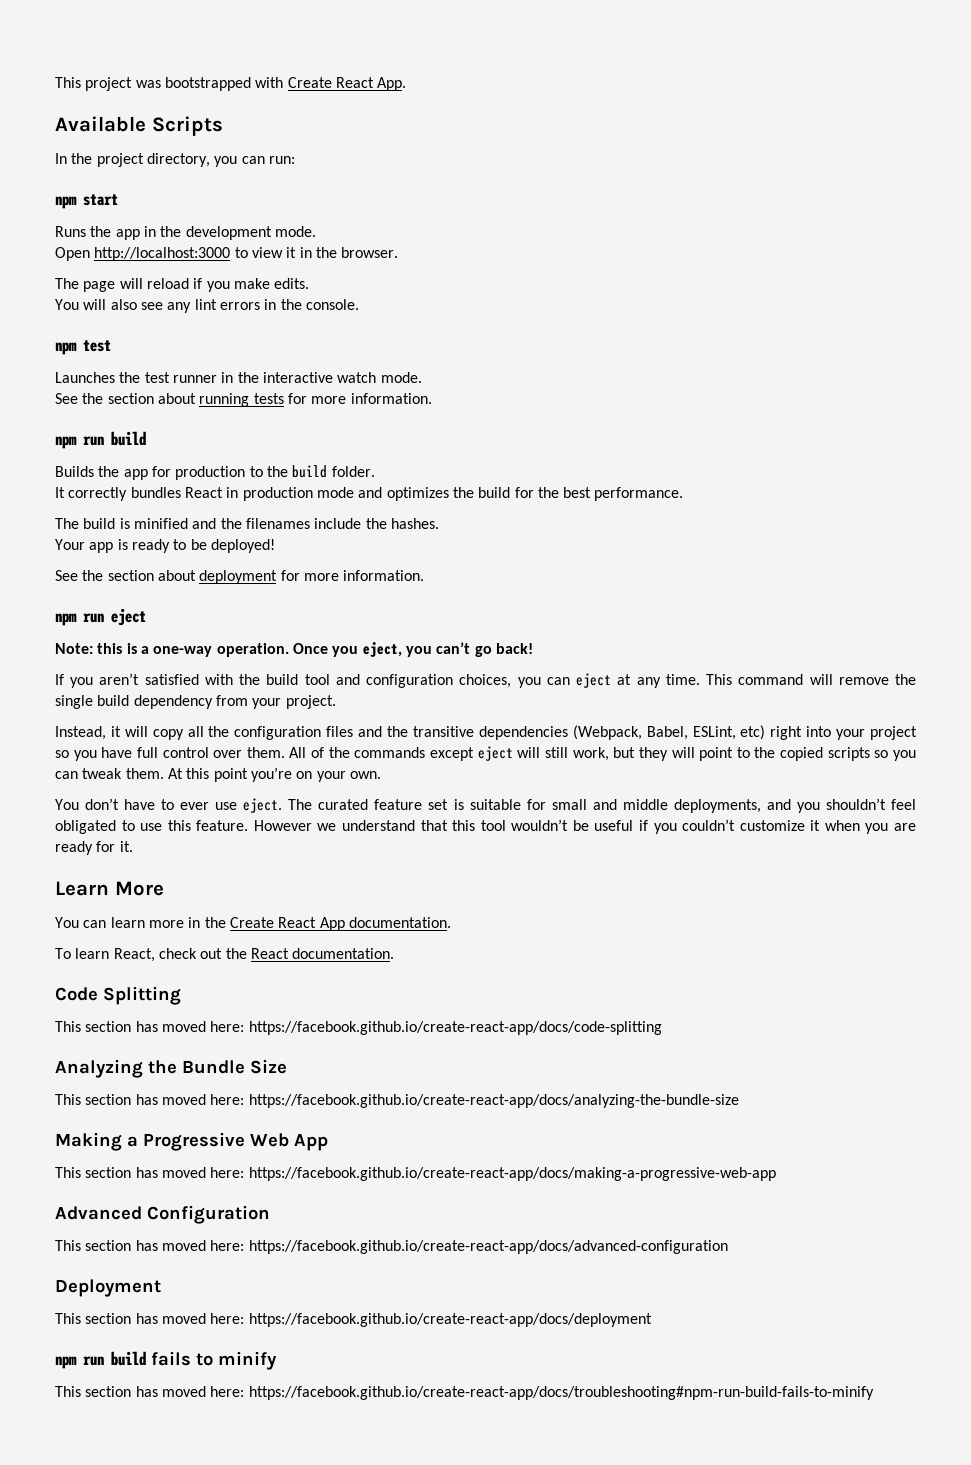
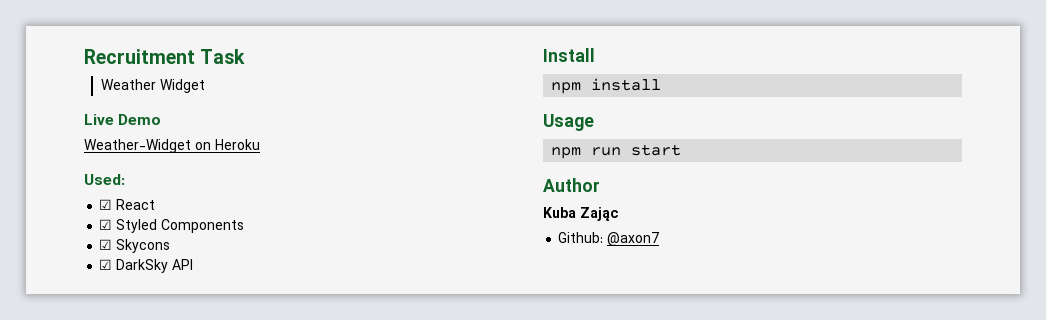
[55,77,407,91] [55,116,223,136] [55,153,295,167] [55,194,118,209] [55,226,316,240] [55,247,399,261] [55,278,310,292] [55,299,359,313] [55,340,111,355] [55,372,422,383] [55,393,432,407] [55,431,146,449] [55,465,375,480] [55,487,684,501] [55,518,439,529] [55,539,275,553] [55,570,425,584] [55,608,146,626] [55,642,533,657] [55,673,916,688] [55,695,336,709] [55,725,918,740] [55,746,916,761] [55,767,381,782] [55,798,916,813] [55,819,916,834] [55,841,133,855] [55,881,164,896] [55,917,451,931] [55,948,395,962] [55,986,181,1005] [55,1021,662,1035] [55,1059,287,1078] [55,1094,739,1108] [55,1132,328,1151] [55,1167,776,1181] [55,1205,270,1224] [55,1240,728,1254] [55,1279,161,1297] [55,1313,652,1327] [55,1351,277,1370] [55,1386,874,1400] This project was bootstrapped with Create React App. // Available Scripts // In the project directory, you can run: // npm start // Runs the app in the development mode. // Open http://localhost:3000 to view it in the browser. // The page will reload if you make edits. // You will also see any lint errors in the console. // npm test // Launches the test runner in the interactive watch mode. // See the section about running tests for more information. // npm run build // Builds the app for production to the build folder. // It correctly bundles React in production mode and optimizes the build for the best performance. // The build is minified and the filenames include the hashes. // Your app is ready to be deployed! // See the section about deployment for more information. // npm run eject // Note: this is a one-way operation. Once you eject, you can’t go back! // If you aren’t satisfied with the build tool and configuration choices, you can eject at any time. This command will remove the single build dependency from your project. // Instead, it will copy all the configuration files and the transitive dependencies (Webpack, Babel, ESLint, etc) right into your project so you have full control over them. All of the commands except eject will still work, but they will point to the copied scripts so you can tweak them. At this point you’re on your own. // You don’t have to ever use eject. The curated feature set is suitable for small and middle deployments, and you shouldn’t feel obligated to use this feature. However we understand that this tool wouldn’t be useful if you couldn’t customize it when you are ready for it. // Learn More // You can learn more in the Create React App documentation. // To learn React, check out the React documentation. // Code Splitting // This section has moved here: https://facebook.github.io/create-react-app/docs/code-splitting // Analyzing the Bundle Size // This section has moved here: https://facebook.github.io/create-react-app/docs/analyzing-the-bundle-size // Making a Progressive Web App // This section has moved here: https://facebook.github.io/create-react-app/docs/making-a-progressive-web-app // Advanced Configuration // This section has moved here: https://facebook.github.io/create-react-app/docs/advanced-configuration // Deployment // This section has moved here: https://facebook.github.io/create-react-app/docs/deployment // npm run build fails to minify // This section has moved here: https://facebook.github.io/create-react-app/docs/troubleshooting#npm-run-build-fails-to-minify -> [84,49,246,64] [100,79,205,93] [84,114,162,125] [84,139,260,153] [84,174,125,185] [99,199,156,210] [99,219,245,233] [99,239,171,253] [99,259,194,273] [543,48,595,62] [551,78,662,94] [543,114,594,131] [551,144,682,159] [543,178,600,192] [543,207,618,221] [558,232,660,246] Recruitment Task // Weather Widget // Live Demo // Weather-Widget on Heroku // Used: // ☑ React // ☑ Styled Components // ☑ Skycons // ☑ DarkSky API // Install // npm install // Usage // npm run start // Author // Kuba Zając // Github: @axon7

